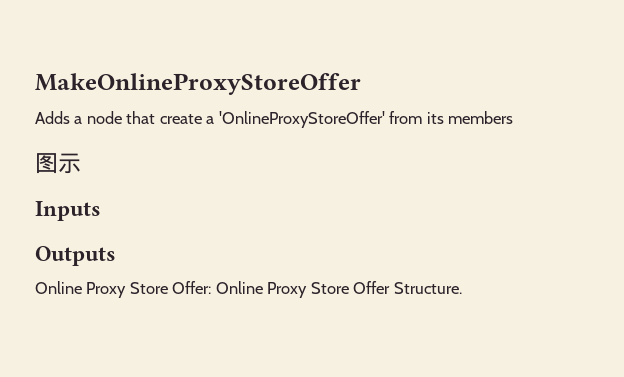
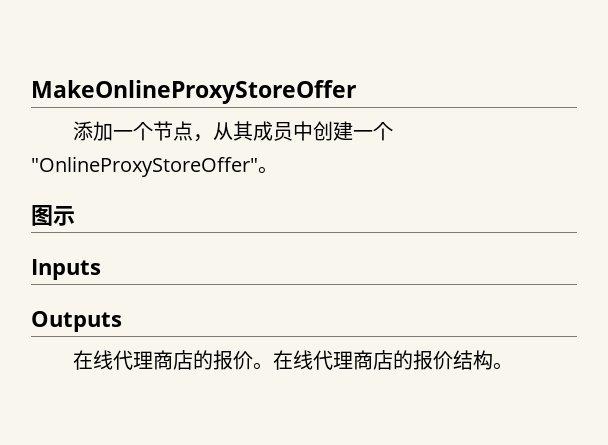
[35,111,514,128] [35,153,81,174] [35,201,101,221] [35,246,116,266] [35,281,462,298] Adds a node that create a 'OnlineProxyStoreOffer' from its members // 图示 // Inputs // Outputs // Online Proxy Store Offer: Online Proxy Store Offer Structure. -> [72,121,393,142] [31,156,279,177] [31,205,75,226] [31,259,101,280] [31,311,122,332] [72,350,513,370] 添加一个节点，从其成员中创建一个"OnlineProxyStoreOffer"。 // 图示 // Inputs // Outputs // 在线代理商店的报价。在线代理商店的报价结构。

